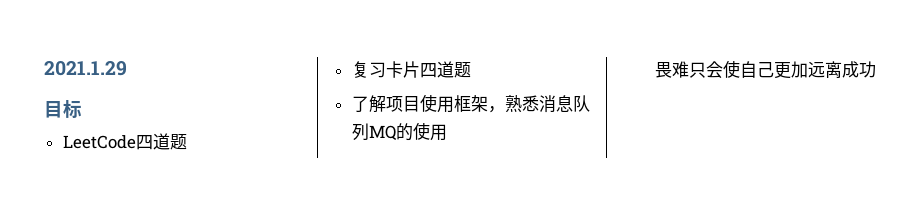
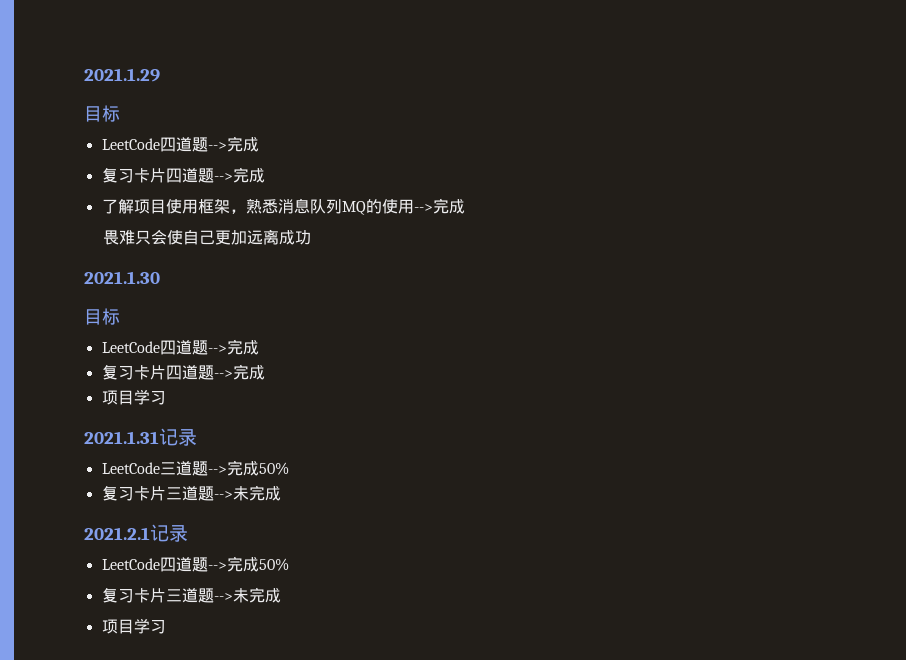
[351,61,471,78] // 复习卡片四道题 -> [207,136,259,152] [101,167,265,183] -->完成 // 复习卡片四道题-->完成
(447, 132) none -> [413,198,465,214] -->完成
(877, 69) none -> [84,271,160,284] [84,308,120,325] [101,339,259,355] [101,364,265,380] [101,389,166,405] [84,428,197,446] [101,460,289,476] [101,485,281,501] [84,524,188,542] [101,556,289,572] [101,587,281,603] [101,618,166,634] // 2021.1.30 // 目标 // LeetCode四道题-->完成 // 复习卡片四道题-->完成 // 项目学习 // 2021.1.31记录 // LeetCode三道题-->完成50% // 复习卡片三道题-->未完成 // 2021.2.1记录 // LeetCode四道题-->完成50% // 复习卡片三道题-->未完成 // 项目学习

